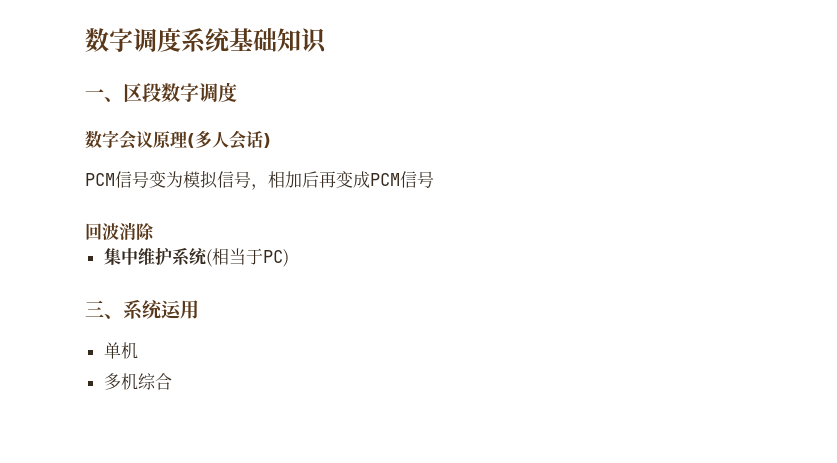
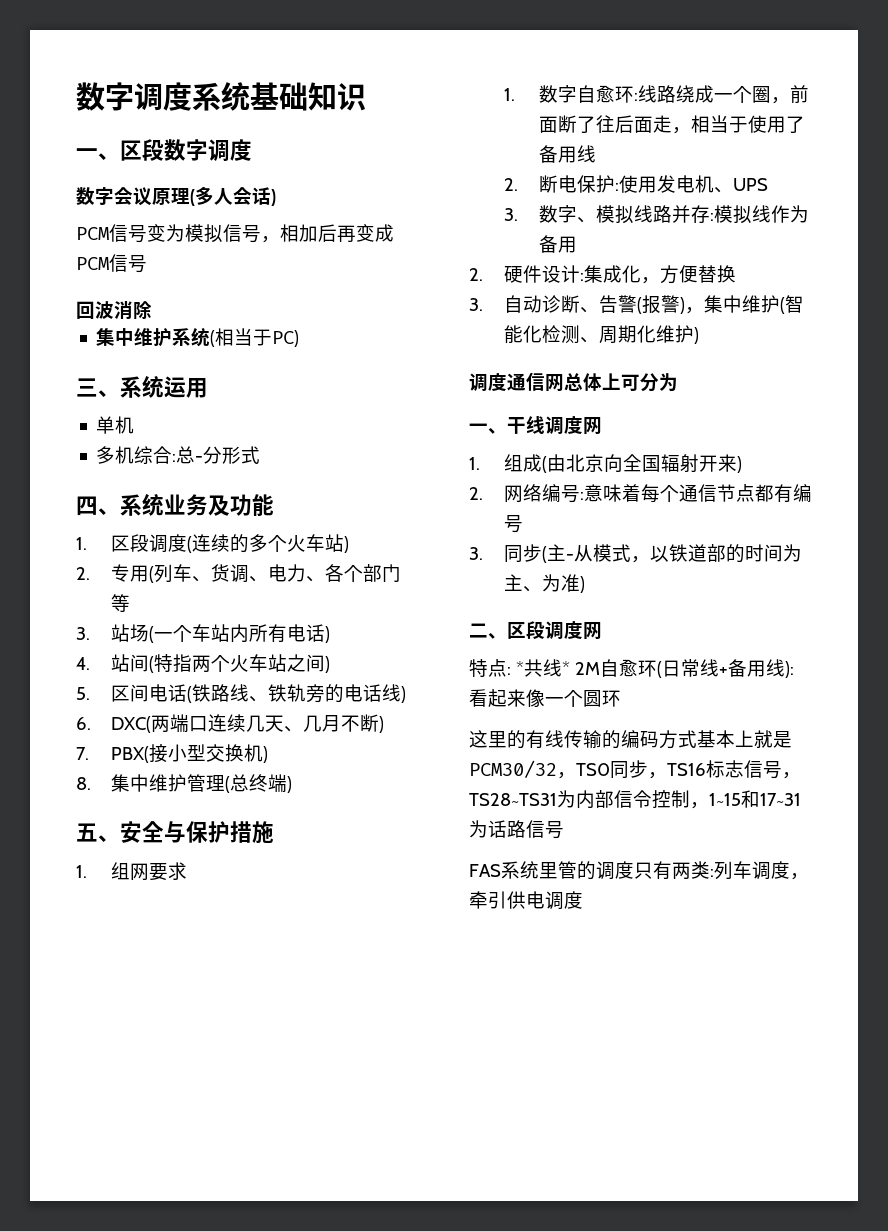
(172, 381) none -> [172,446,261,464] [76,493,274,516] [76,534,349,553] [76,564,401,583] [110,594,130,612] [76,624,330,643] [76,654,330,673] [76,684,406,703] [76,714,384,733] [76,744,268,763] [76,774,292,793] [76,821,274,843] [76,862,187,881] [503,85,809,104] [538,115,805,134] [538,145,596,163] [503,175,768,193] [503,205,809,224] [538,235,577,253] [469,265,736,284] [469,295,804,314] [503,325,699,344] [469,372,678,392] [469,416,602,435] [469,454,742,473] [469,484,812,503] [503,515,523,533] [469,544,802,563] [503,574,585,593] [469,621,602,640] [469,659,794,678] [469,689,621,707] [469,730,792,749] [469,760,801,779] [469,790,801,809] [469,820,564,839] [469,861,809,880] [469,891,583,910] :总-分形式 // 四、系统业务及功能 // 1.区段调度(连续的多个火车站) // 2.专用(列车、货调、电力、各个部门等 // 3.站场(一个车站内所有电话) // 4.站间(特指两个火车站之间) // 5.区间电话(铁路线、铁轨旁的电话线) // 6. DXC(两端口连续几天、几月不断) // 7. PBX(接小型交换机) // 8.集中维护管理(总终端) // 五、安全与保护措施 // 1.组网要求 // 1.数字自愈环:线路绕成一个圈，前面断了往后面走，相当于使用了备用线 // 2.断电保护:使用发电机、UPS // 3.数字、模拟线路并存:模拟线作为备用 // 2.硬件设计:集成化，方便替换 // 3.自动诊断、告警(报警)，集中维护(智能化检测、周期化维护) // 调度通信网总体上可分为 // 一、干线调度网 // 1.组成(由北京向全国辐射开来) // 2.网络编号:意味着每个通信节点都有编号 // 3.同步(主-从模式，以铁道部的时间为主、为准) // 二、区段调度网 // 特点: *共线* 2M自愈环(日常线+备用线):看起来像一个圆环 // 这里的有线传输的编码方式基本上就是PCM30/32，TS0同步，TS16标志信号，TS28~TS31为内部信令控制，1~15和17~31为话路信号 // FAS系统里管的调度只有两类:列车调度，牵引供电调度

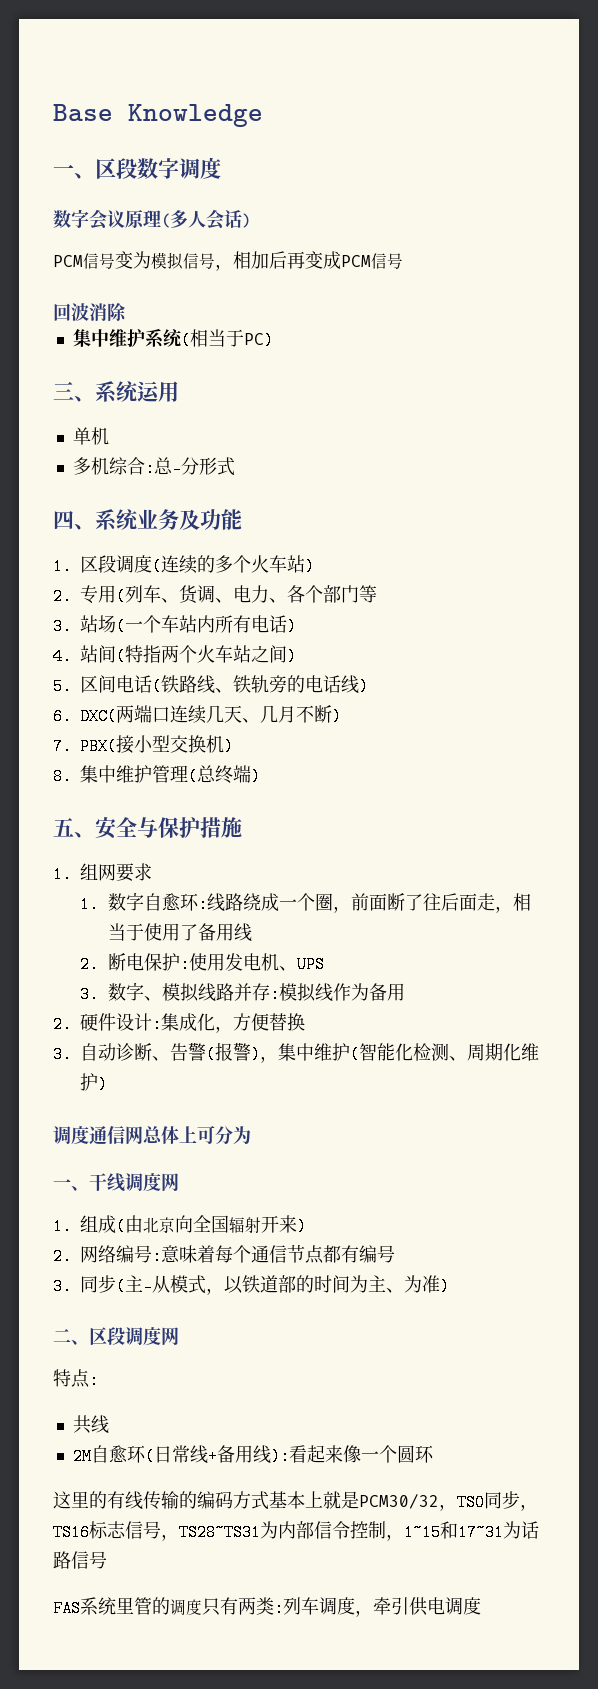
[76,82,366,111] 数字调度系统基础知识 -> [53,104,263,127] Base Knowledge
[515,661,524,675] * -> (99, 1380) //
[561,661,570,675] * -> (109, 1424) //

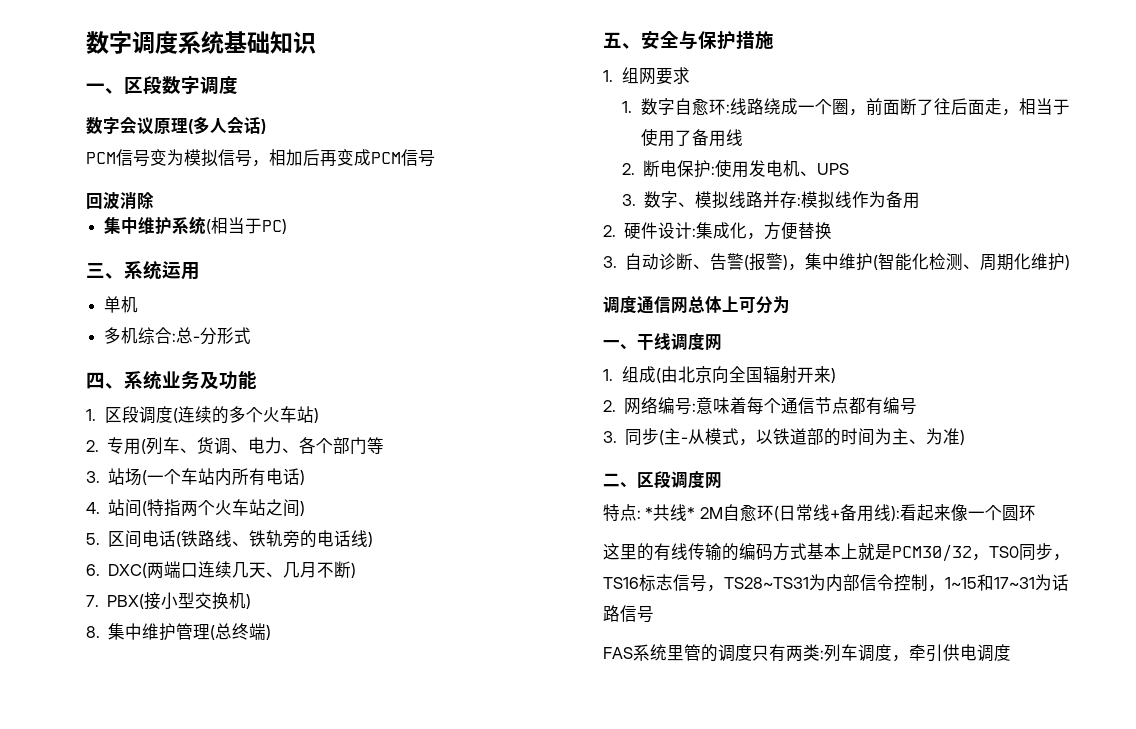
[53,104,263,127] Base Knowledge -> [86,31,316,54] 数字调度系统基础知识
(99, 1380) // -> [645,507,654,519] *
(109, 1424) // -> [687,507,696,519] *

